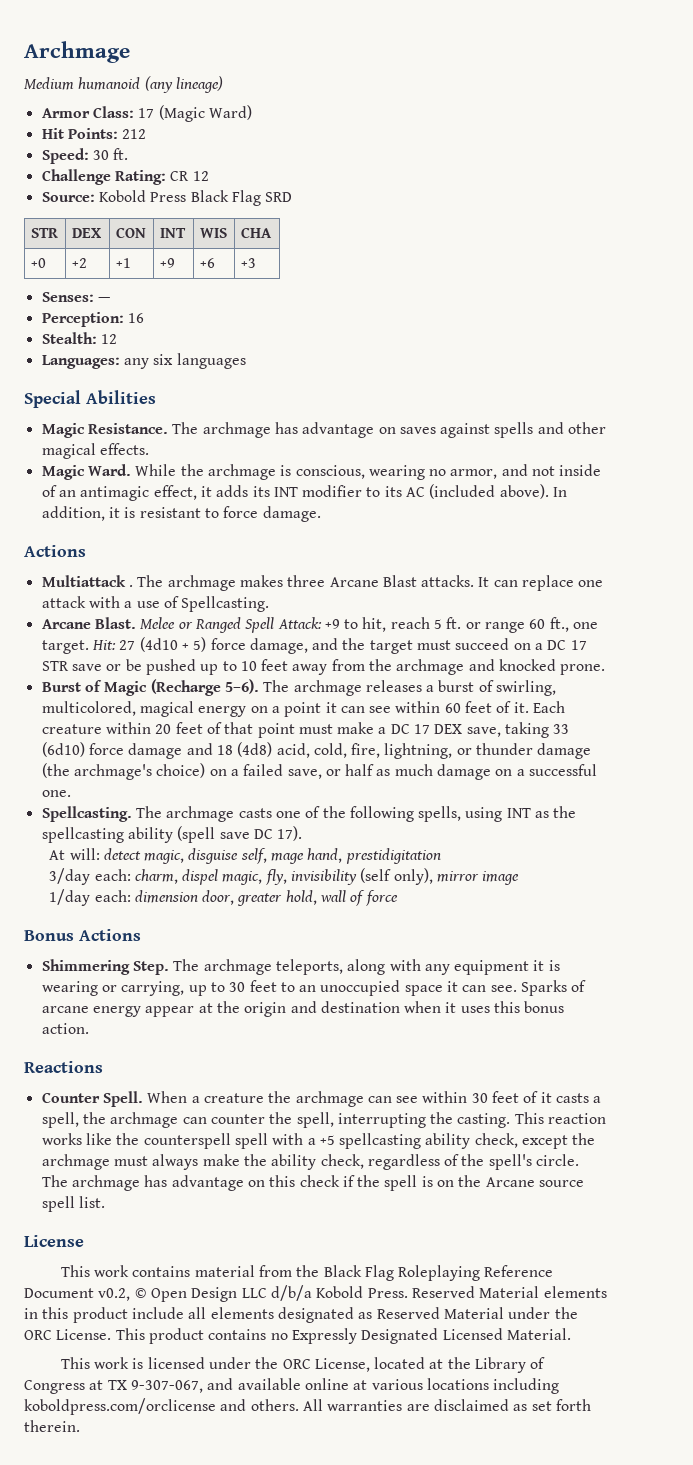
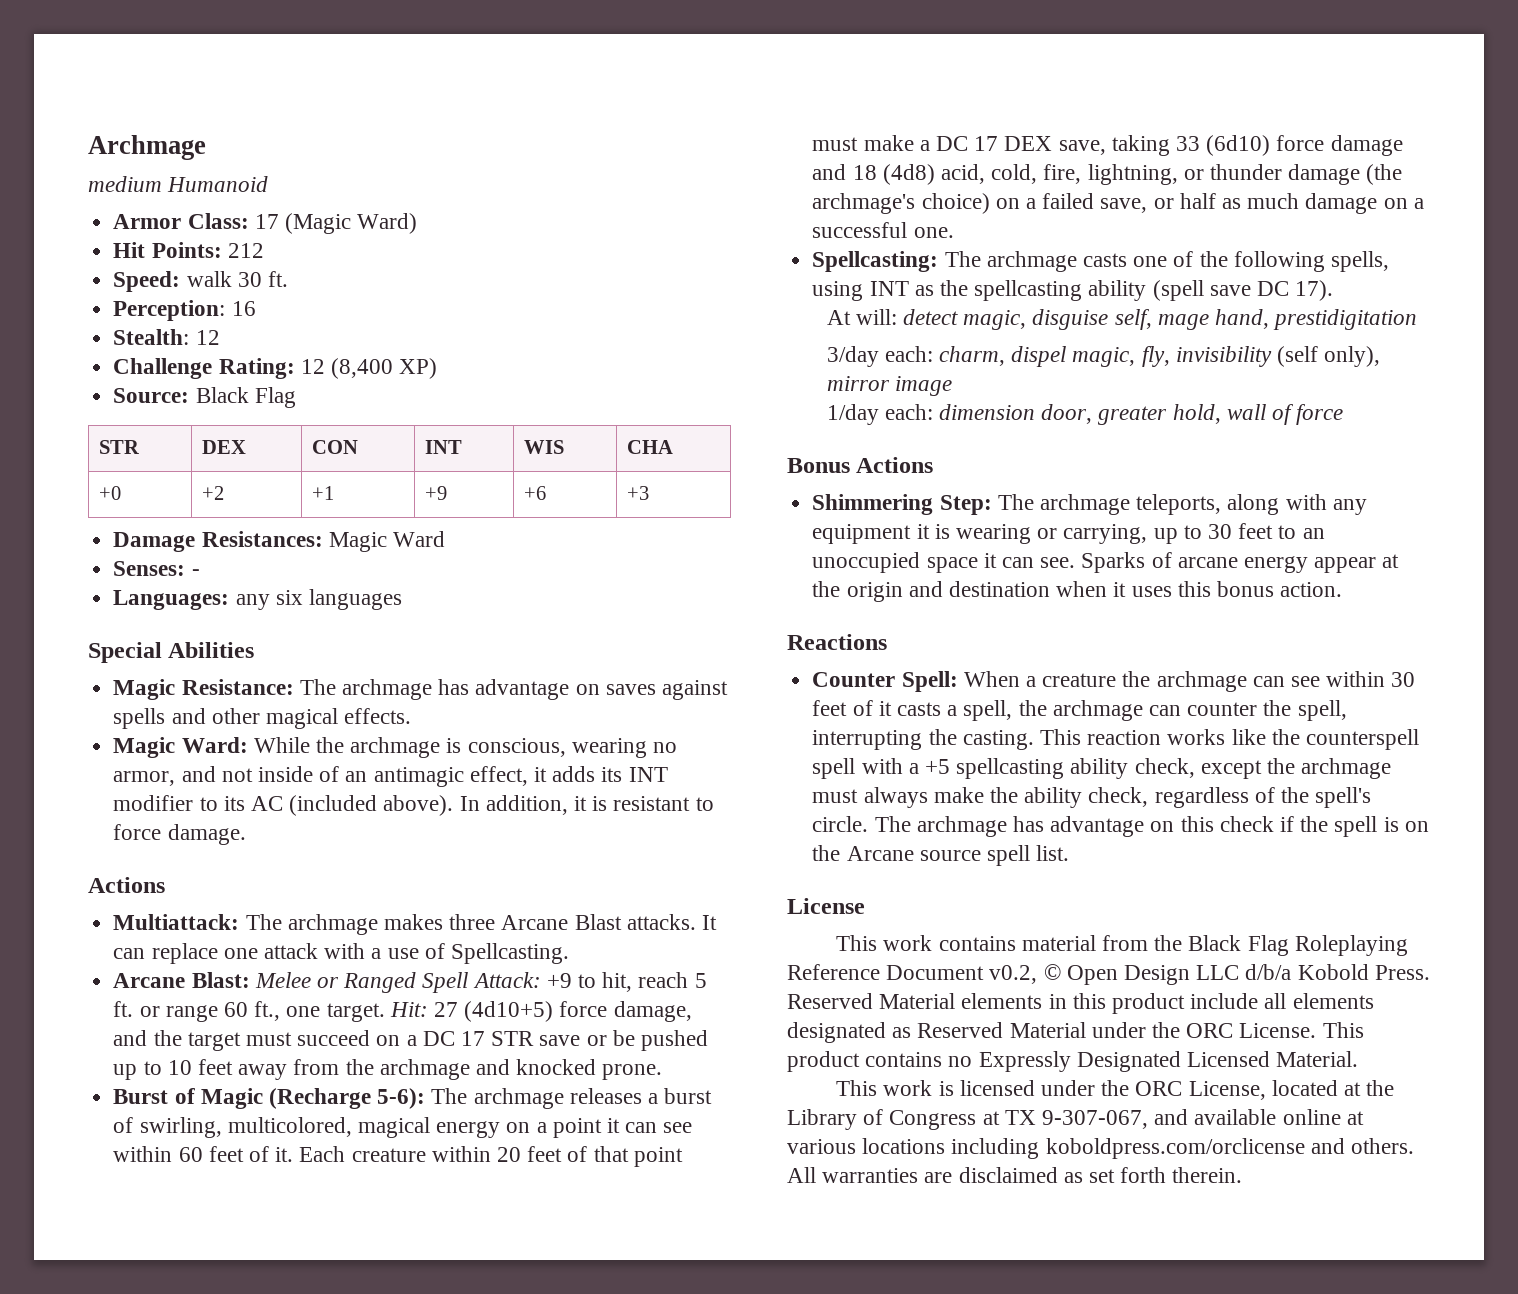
[24,76,223,93] Medium humanoid (any lineage) -> [88,176,269,192] medium Humanoid
(89, 156) none -> [186,271,232,287] walk
(129, 154) none -> [113,300,256,321] [113,329,220,345] // Perception: 16 // Stealth: 12
[170,171,209,181] CR 12 -> [300,358,438,379] 12 (8,400 XP)
[98,190,293,206] Kobold Press Black Flag SRD -> [195,387,296,408] Black Flag
[41,292,110,302] [41,312,144,327] [41,332,117,344] Senses: — // Perception: 16 // Stealth: 12 -> [113,531,445,552] [113,561,200,576] Damage Resistances: Magic Ward // Senses: -
[87,423,168,434] Resistance. -> [181,679,294,695] Resistance:
[87,464,131,476] Ward. -> [181,737,248,753] Ward:
[41,575,133,587] Multiattack . -> [113,914,240,930] Multiattack:
[94,617,136,629] Blast. -> [191,972,250,988] Blast:
[139,637,207,652] (4d10 + 5) -> [464,1001,554,1022] (4d10+5)
[224,679,259,694] 5–6). -> [377,1088,426,1109] 5-6):
[41,806,132,822] Spellcasting. -> [812,251,939,272] Spellcasting:
[132,961,169,975] Step. -> [939,495,992,515] Step:
[102,1091,143,1107] Spell. -> [901,671,958,692] Spell:

